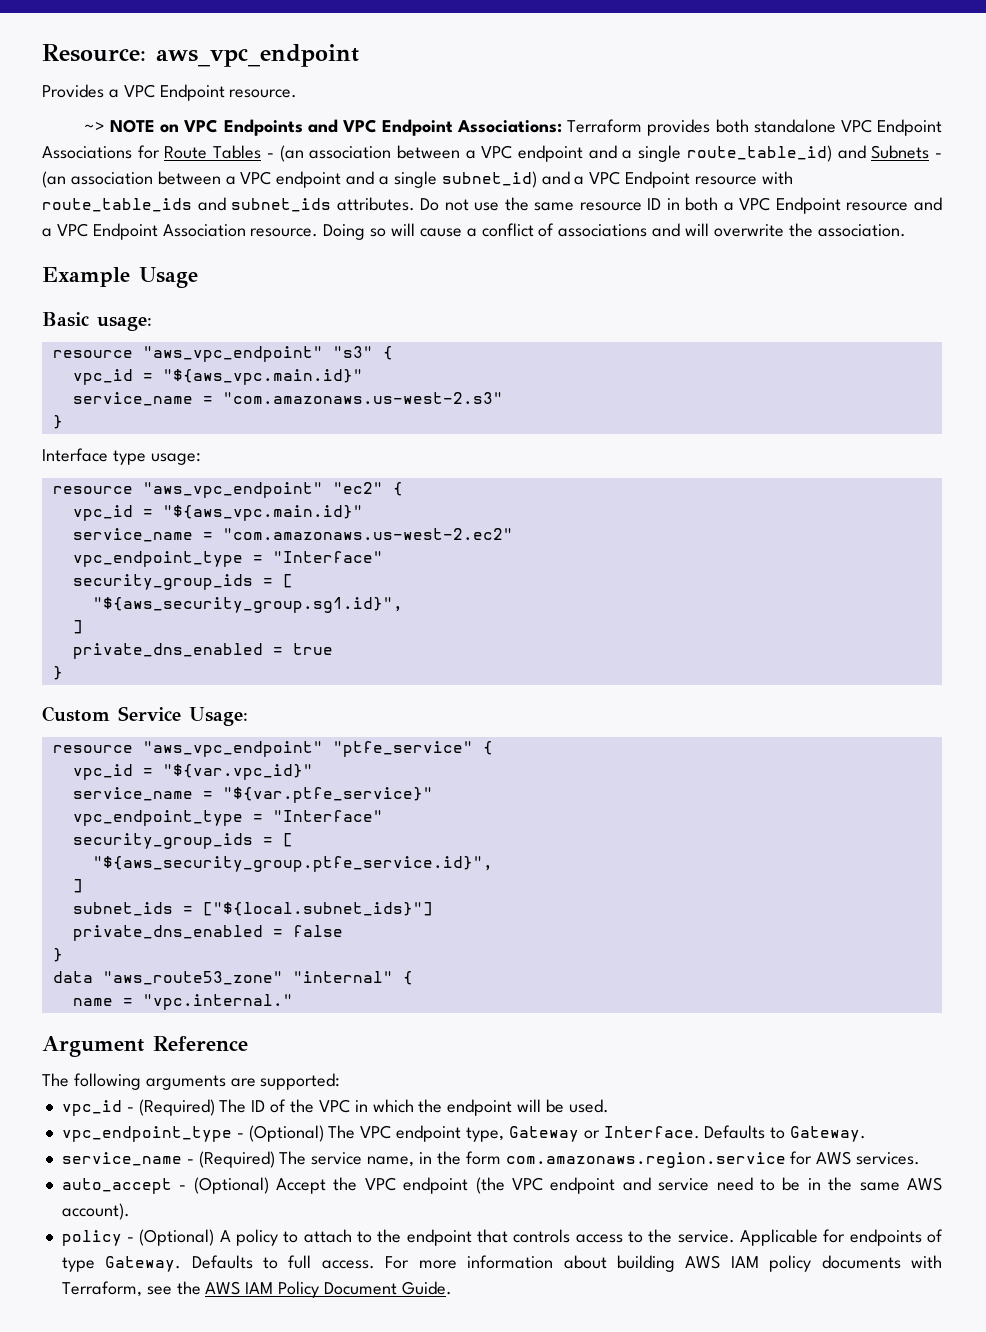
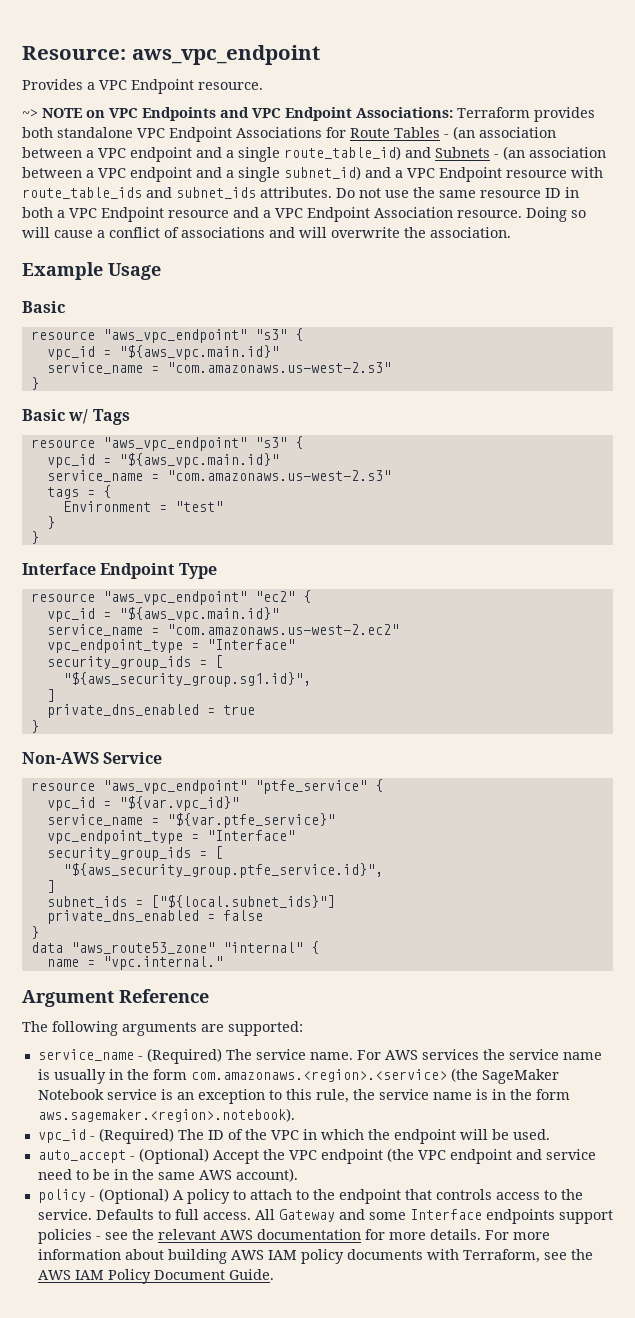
[97,317,152,331] usage: -> (65, 307) none
[42,448,201,465] // Interface type usage: -> [22,409,130,425] [30,436,303,451] [46,453,279,468] [46,470,391,482] [46,485,111,499] [62,501,223,512] [46,516,55,529] [30,531,39,544] [22,563,217,579] // Basic w/ Tags // resource "aws_vpc_endpoint" "s3" { // vpc_id = "${aws_vpc.main.id}" // service_name = "com.amazonaws.us-west-2.s3" // tags = { // Environment = "test" // } // } // Interface Endpoint Type
[42,706,110,722] Custom -> [22,752,99,764] Non-AWS
[189,707,248,726] Usage: -> (163, 758) none
(341, 1081) none -> [37,1048,602,1064] [37,1068,559,1084] [37,1089,570,1104] [37,1108,295,1122] // service_name - (Required) The service name. For AWS services the service name is usually in the form com.amazonaws.<region>.<service> (the SageMaker Notebook service is an exception to this rule, the service name is in the form aws.sagemaker.<region>.notebook).
[61,1125,867,1142] [61,1151,921,1168] // vpc_endpoint_type - (Optional) The VPC endpoint type, Gateway or Interface. Defaults to Gateway. // service_name - (Required) The service name, in the form com.amazonaws.region.service for AWS services. -> (550, 1134) none
[740,1229,944,1246] [61,1255,375,1272] Applicable for endpoints of type Gateway. Defaults to full access. -> [95,1209,613,1224] [37,1229,481,1244] Defaults to full access. All Gateway and some Interface endpoints support policies - see the relevant AWS documentation for more details.

